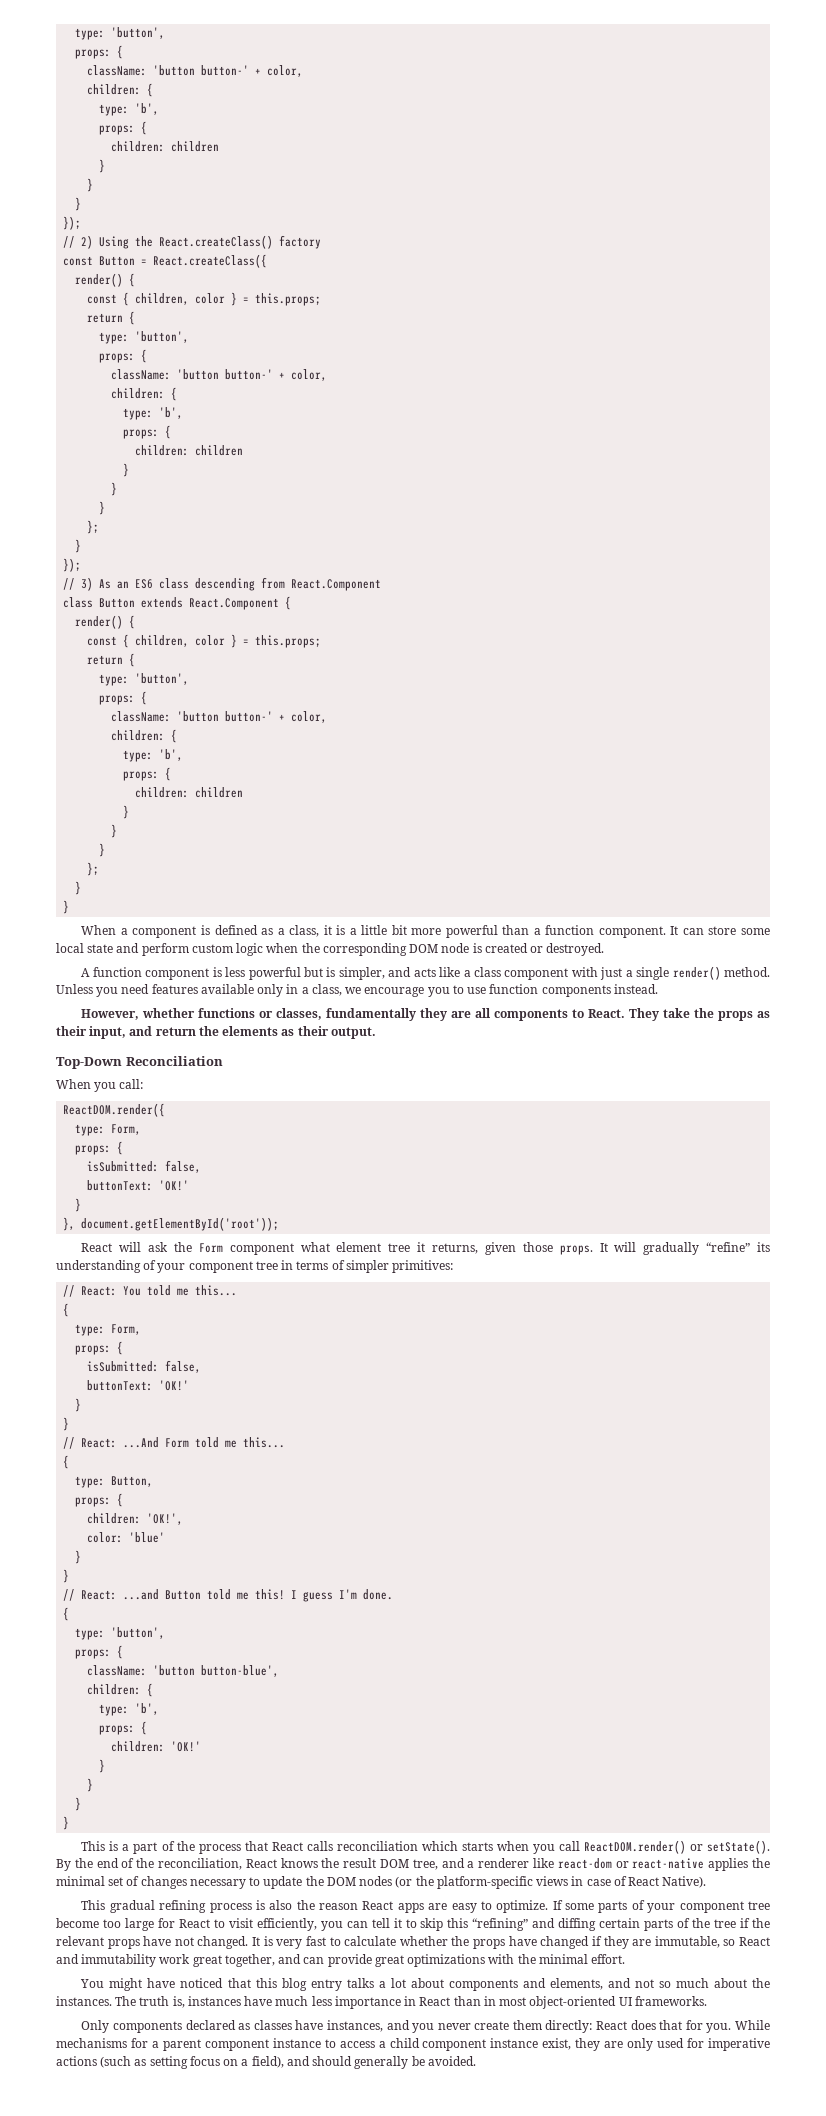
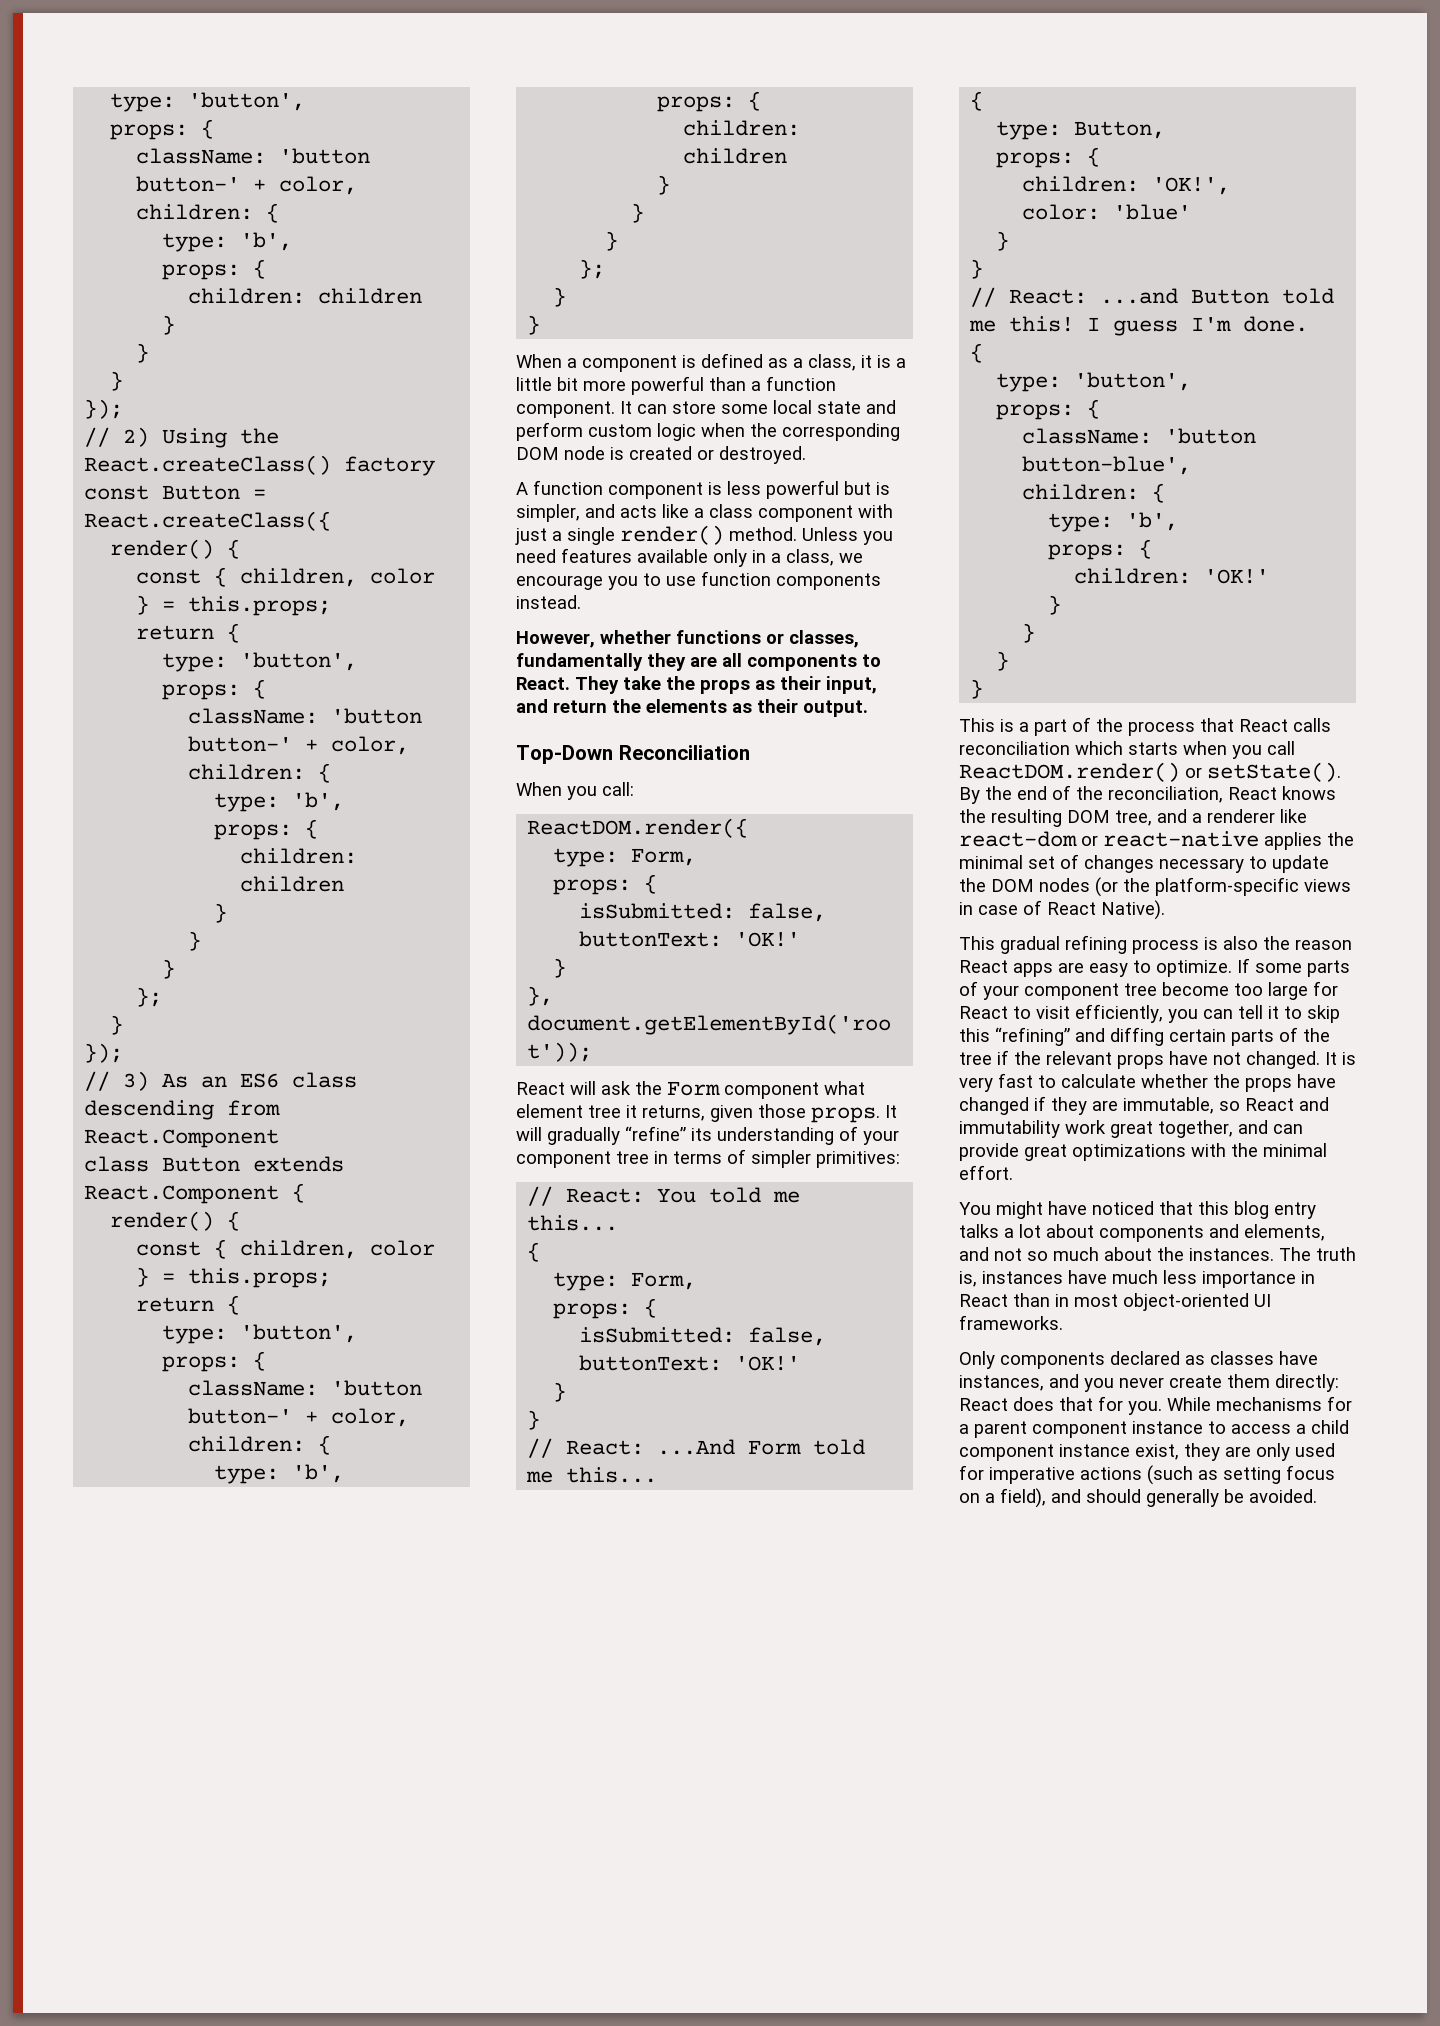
[343,1858,377,1868] result -> [991,809,1062,827] resulting

